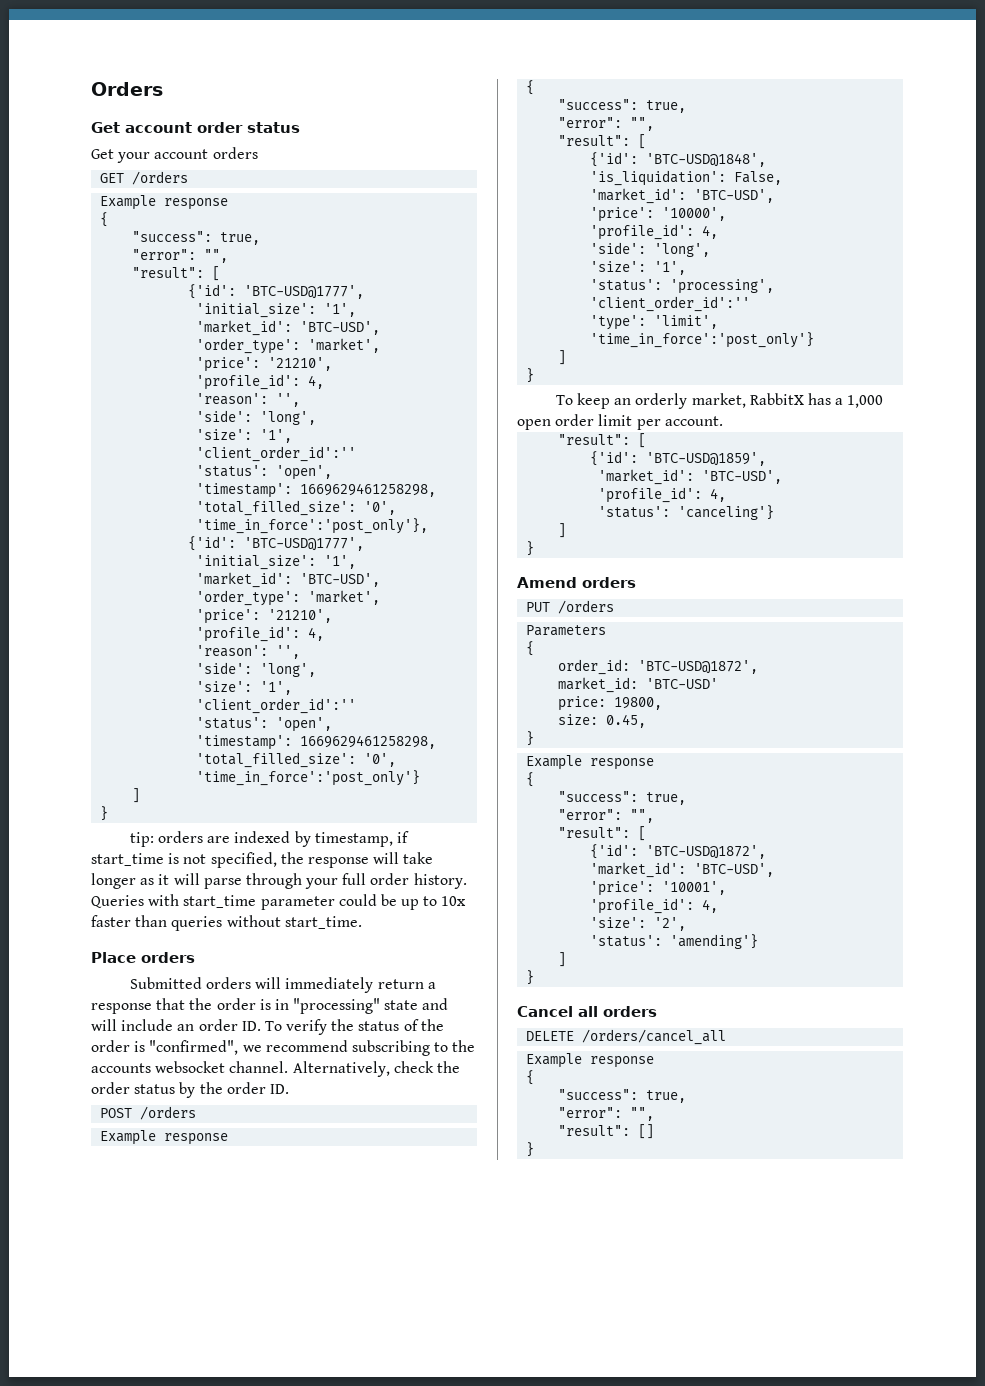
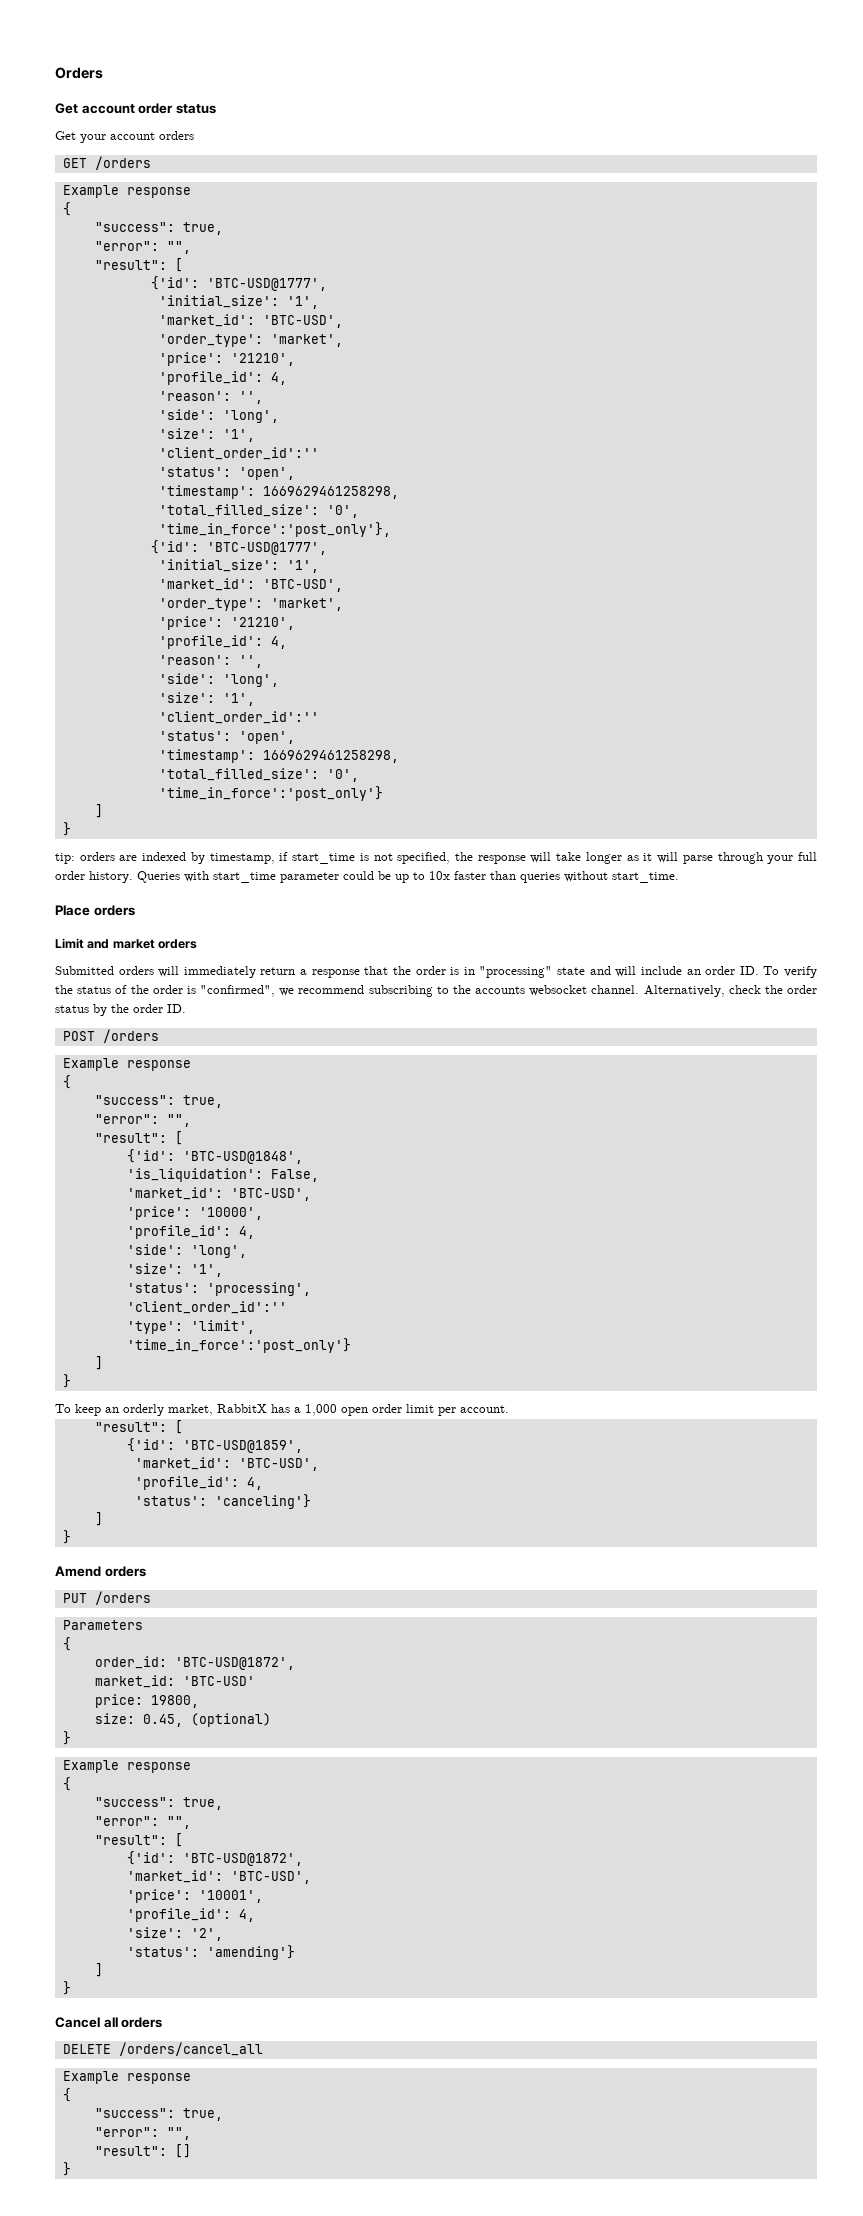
(195, 957) none -> [55,938,198,949] // Limit and market orders
(647, 721) none -> [190,1713,271,1727] (optional)

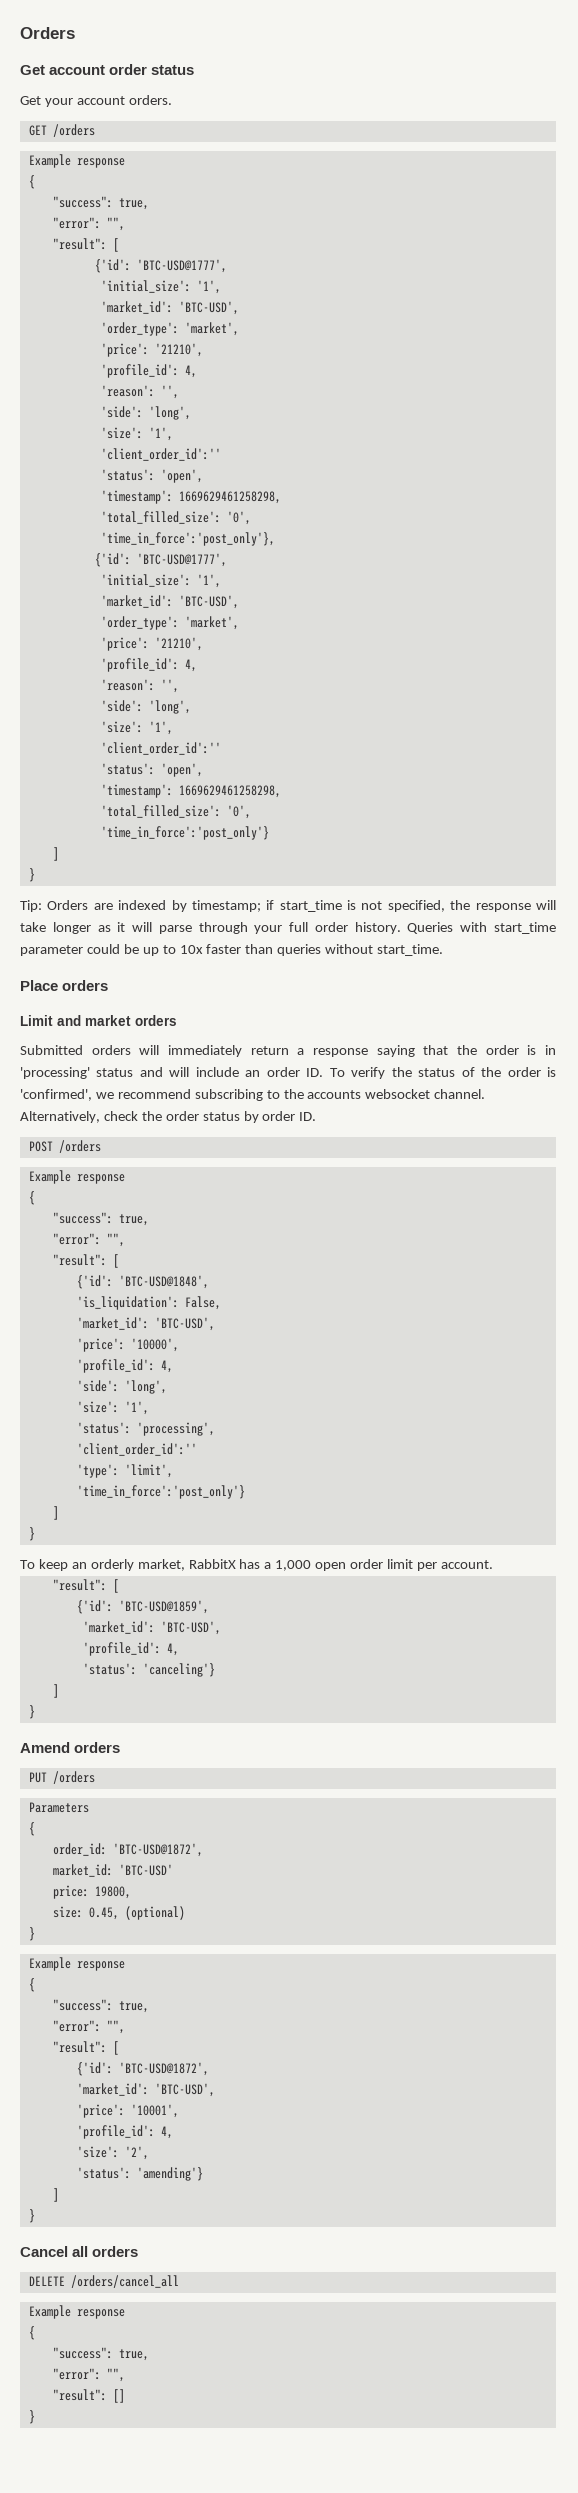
[159,131,194,140] orders -> [128,95,172,105] orders.
[55,852,115,864] tip: orders -> [20,900,89,912] Tip: Orders
[209,853,275,864] timestamp, -> [191,900,261,912] timestamp;
(360, 973) none -> [376,1045,415,1057] saying
[479,966,586,978] "processing" state -> [20,1067,134,1079] 'processing' status
[200,985,275,997] "confirmed", -> [20,1089,92,1101] 'confirmed',
[111,1004,129,1013] the -> (259, 1117) none

